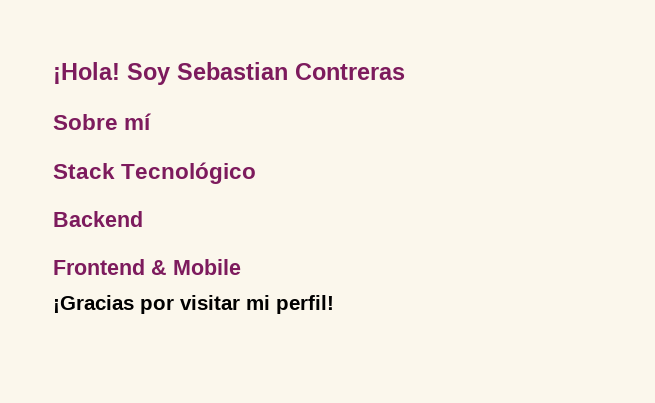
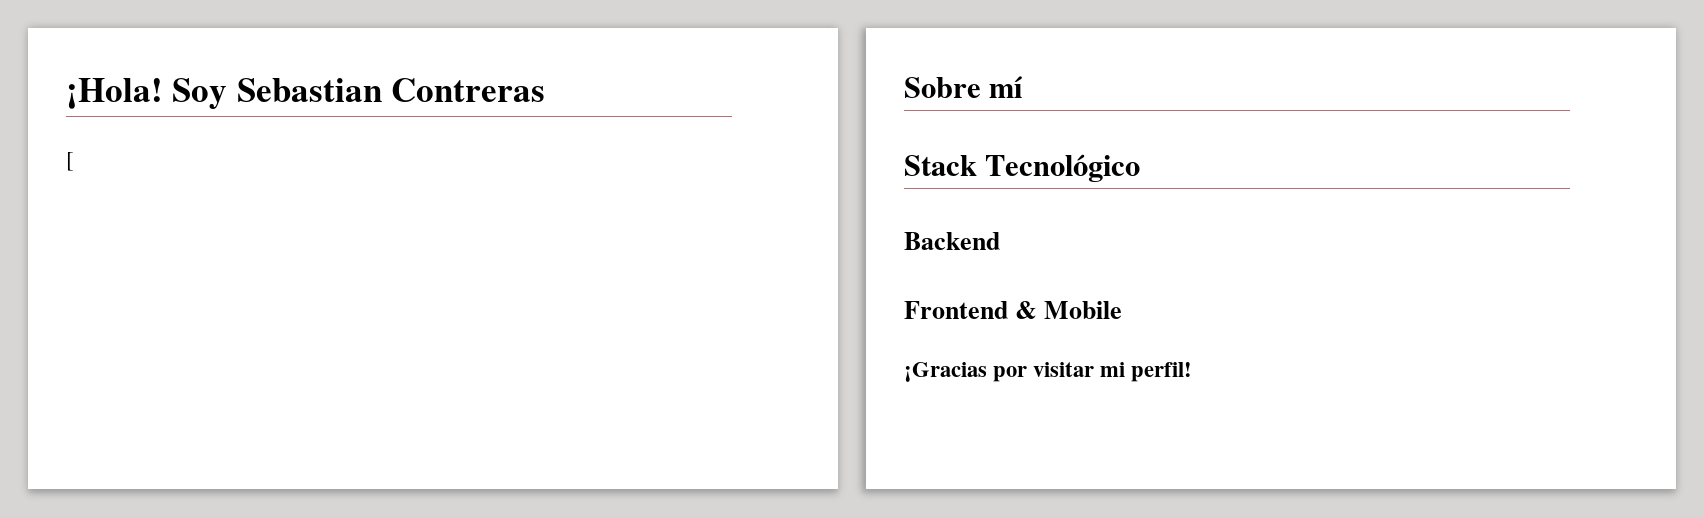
(405, 71) none -> [66,152,74,171] // [

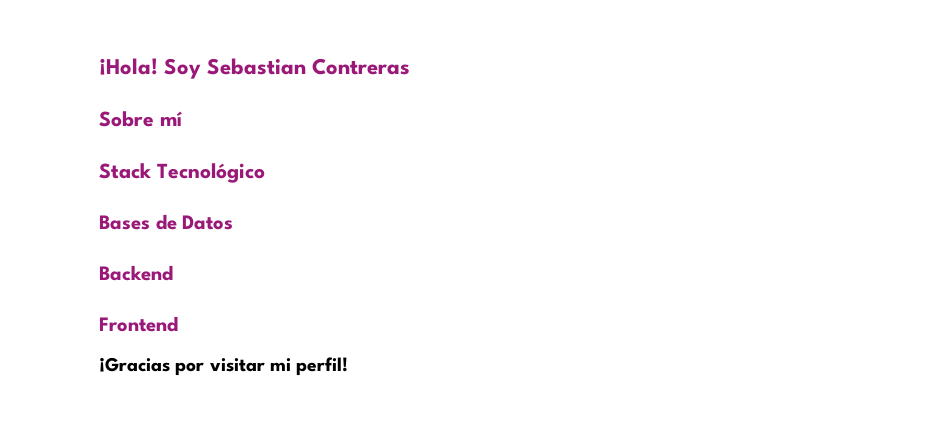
[66,152,74,171] // [ -> (411, 66) none
(1141, 168) none -> [99,214,234,230] // Bases de Datos
[1015,301,1123,319] & Mobile -> (178, 324) none

